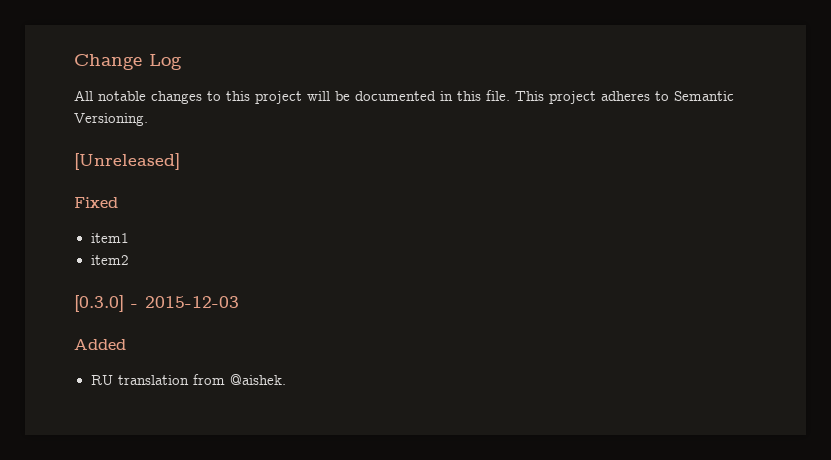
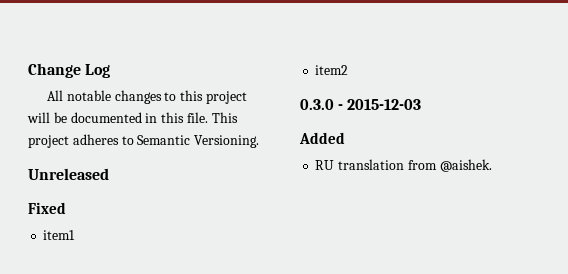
[74,153,180,170] [Unreleased] -> [28,168,109,180] Unreleased
[74,295,124,312] [0.3.0] -> [300,99,334,110] 0.3.0

